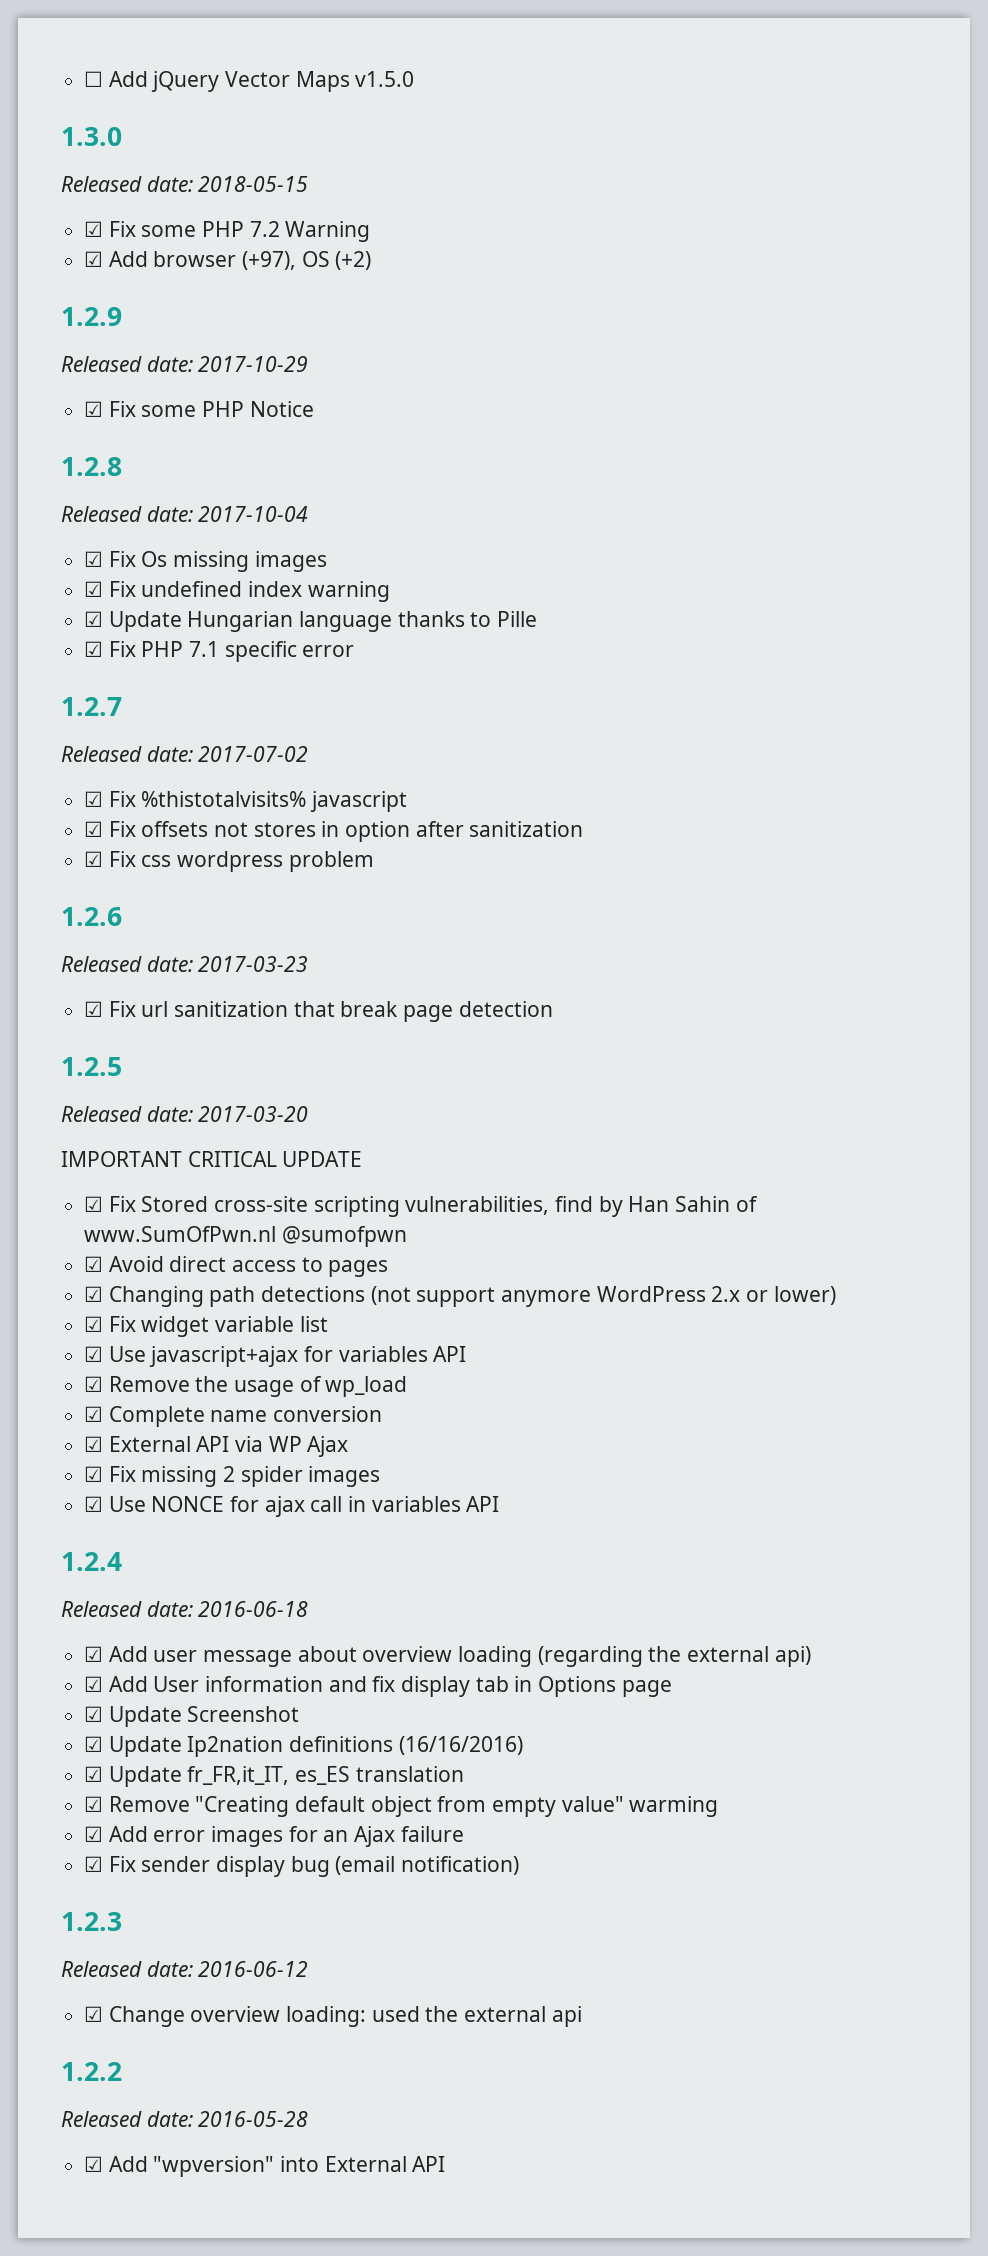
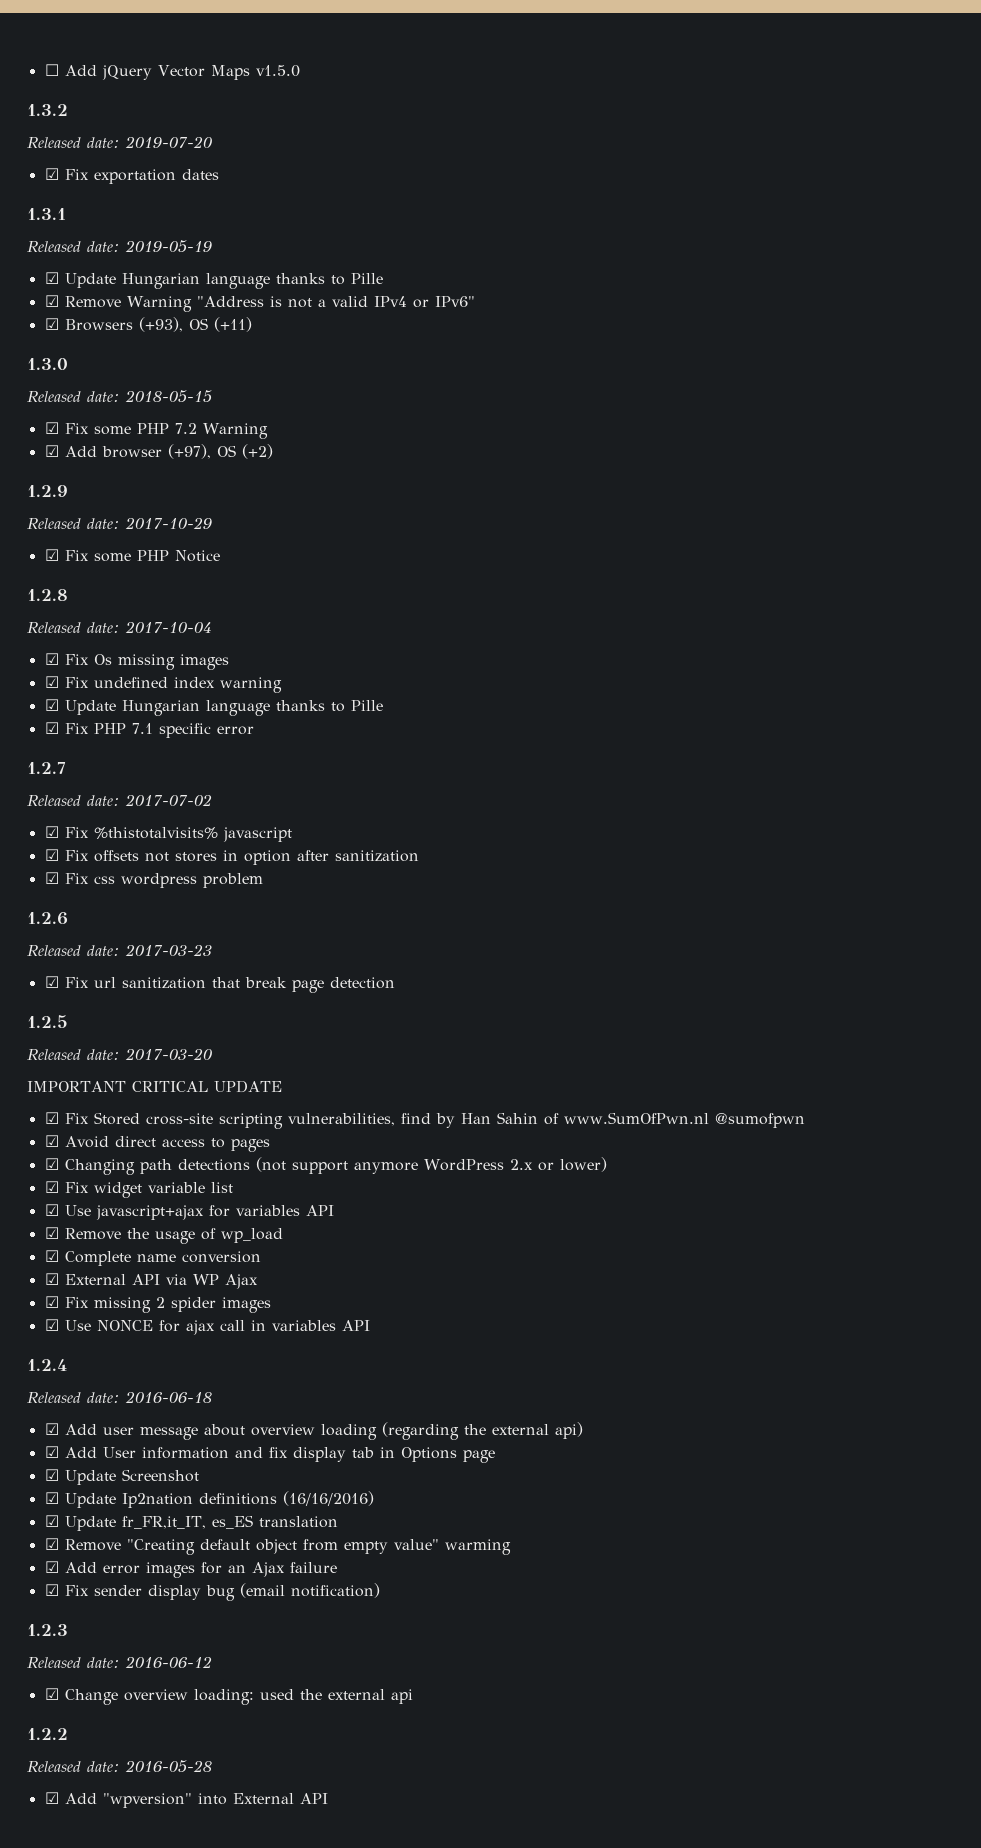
(415, 79) none -> [27,104,68,116] [27,136,212,149] [44,168,219,184] [27,208,66,220] [27,240,212,253] [44,272,383,289] [44,295,475,312] [44,317,252,332] // 1.3.2 // Released date: 2019-07-20 // ☑ Fix exportation dates // 1.3.1 // Released date: 2019-05-19 // ☑ Update Hungarian language thanks to Pille // ☑ Remove Warning "Address is not a valid IPv4 or IPv6" // ☑ Browsers (+93), OS (+11)

